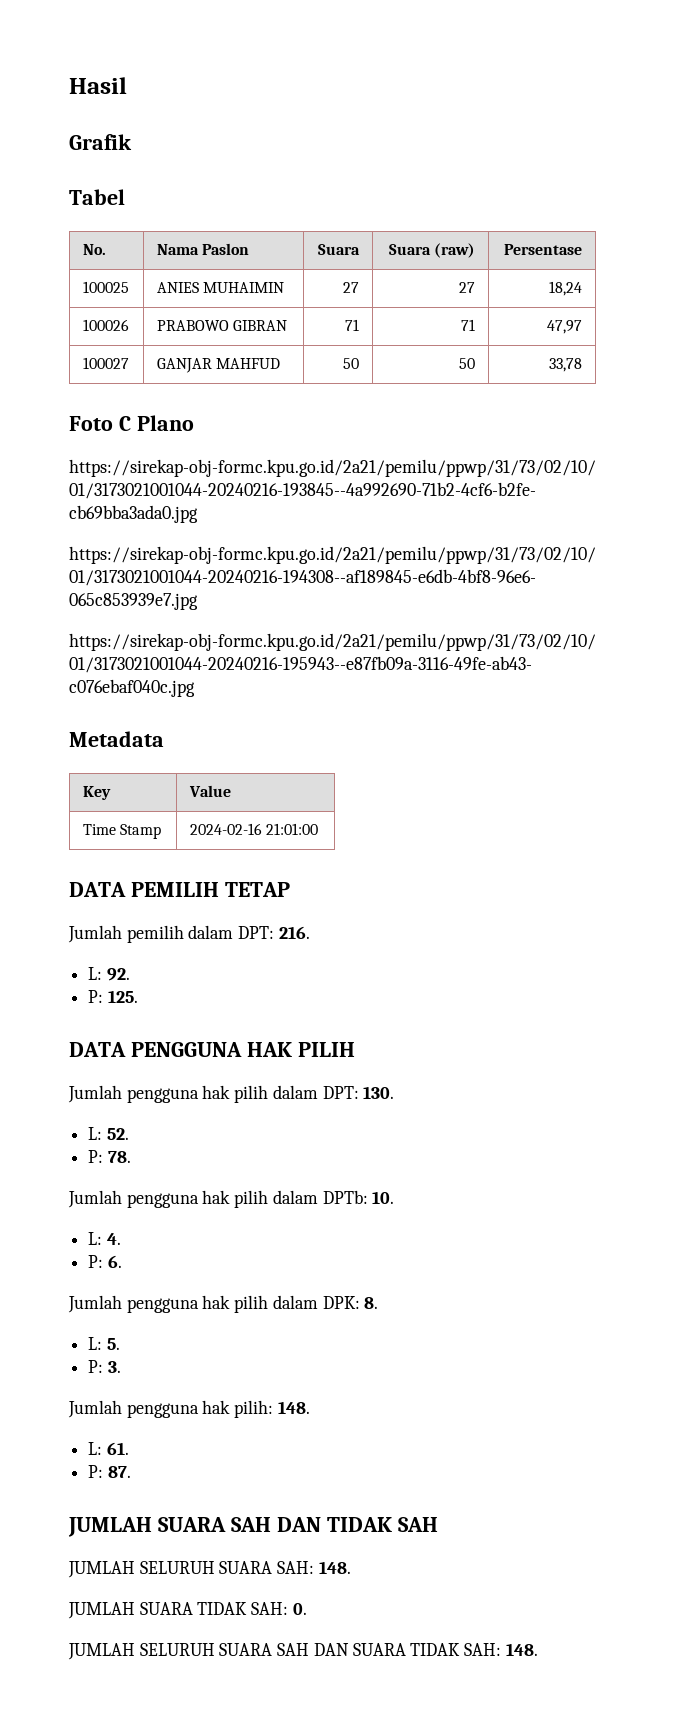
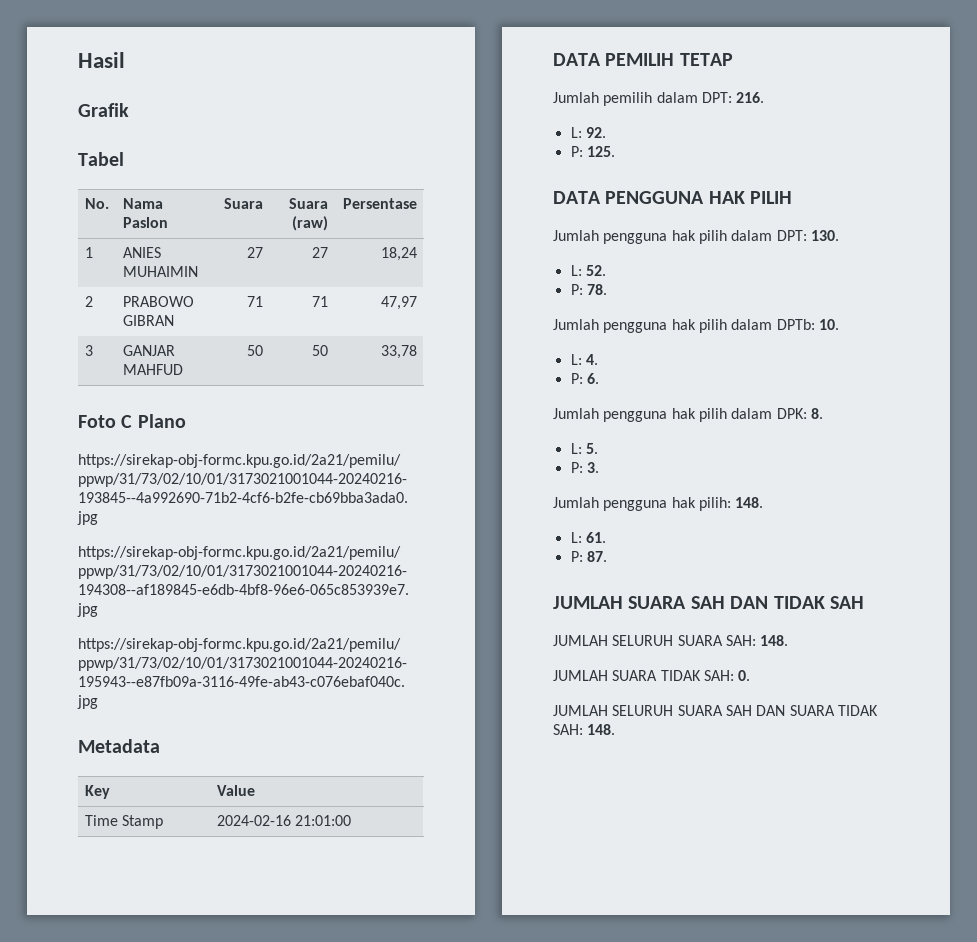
[82,281,129,293] 100025 -> [84,247,93,258] 1
[82,319,129,331] 100026 -> [84,296,93,307] 2
[82,357,129,369] 100027 -> [84,345,93,356] 3

